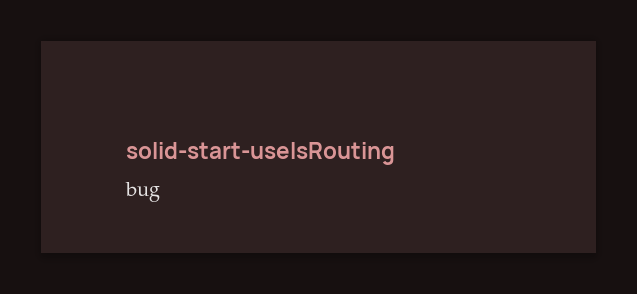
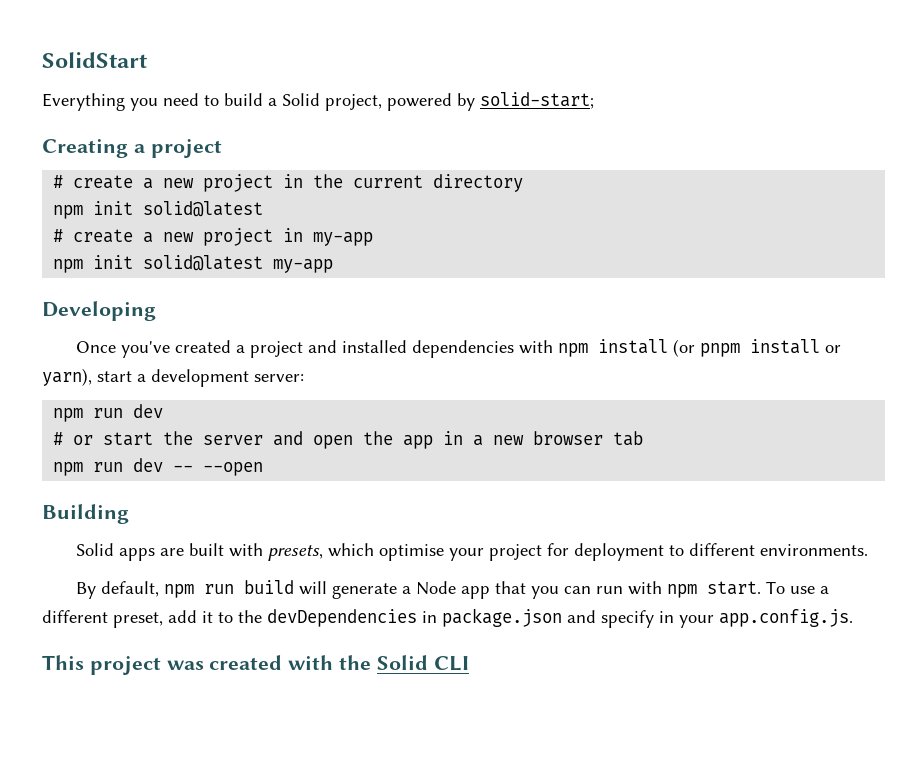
[126,142,395,165] [125,182,160,202] solid-start-useIsRouting // bug -> [42,52,147,68] [42,92,594,111] [42,139,222,158] [53,174,524,192] [53,201,264,219] [53,228,374,246] [53,255,334,273] [42,301,156,321] [76,339,842,358] [42,368,304,387] [53,404,164,422] [53,431,644,449] [53,458,264,476] [42,504,129,524] [76,543,869,561] [76,580,830,599] [42,608,853,628] [42,655,469,675] SolidStart // Everything you need to build a Solid project, powered by solid-start; // Creating a project // # create a new project in the current directory // npm init solid@latest // # create a new project in my-app // npm init solid@latest my-app // Developing // Once you've created a project and installed dependencies with npm install (or pnpm install or yarn), start a development server: // npm run dev // # or start the server and open the app in a new browser tab // npm run dev -- --open // Building // Solid apps are built with presets, which optimise your project for deployment to different environments. // By default, npm run build will generate a Node app that you can run with npm start. To use a different preset, add it to the devDependencies in package.json and specify in your app.config.js. // This project was created with the Solid CLI

